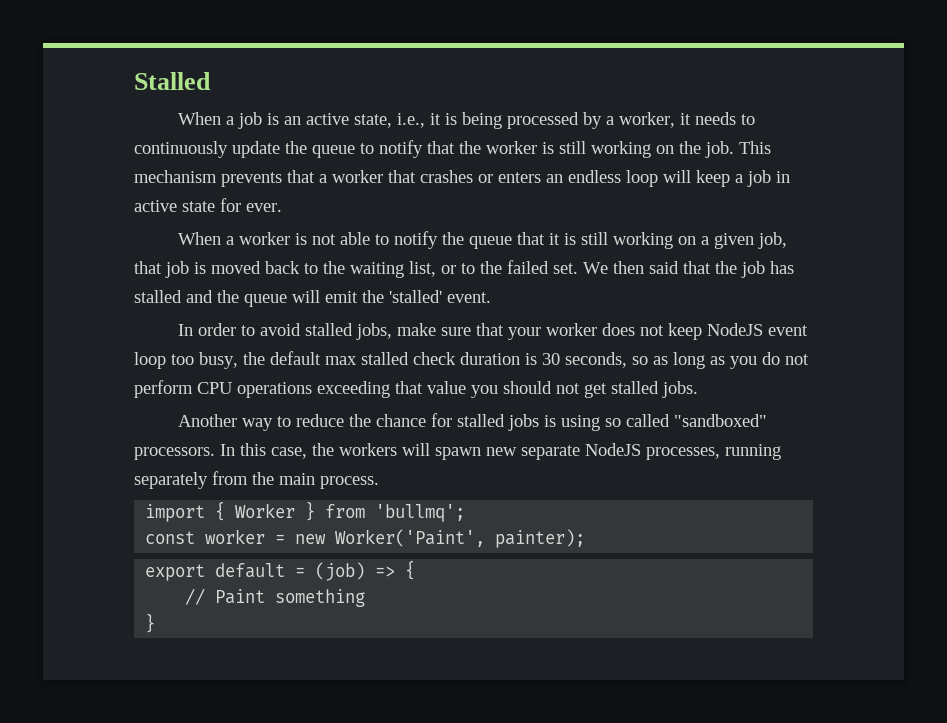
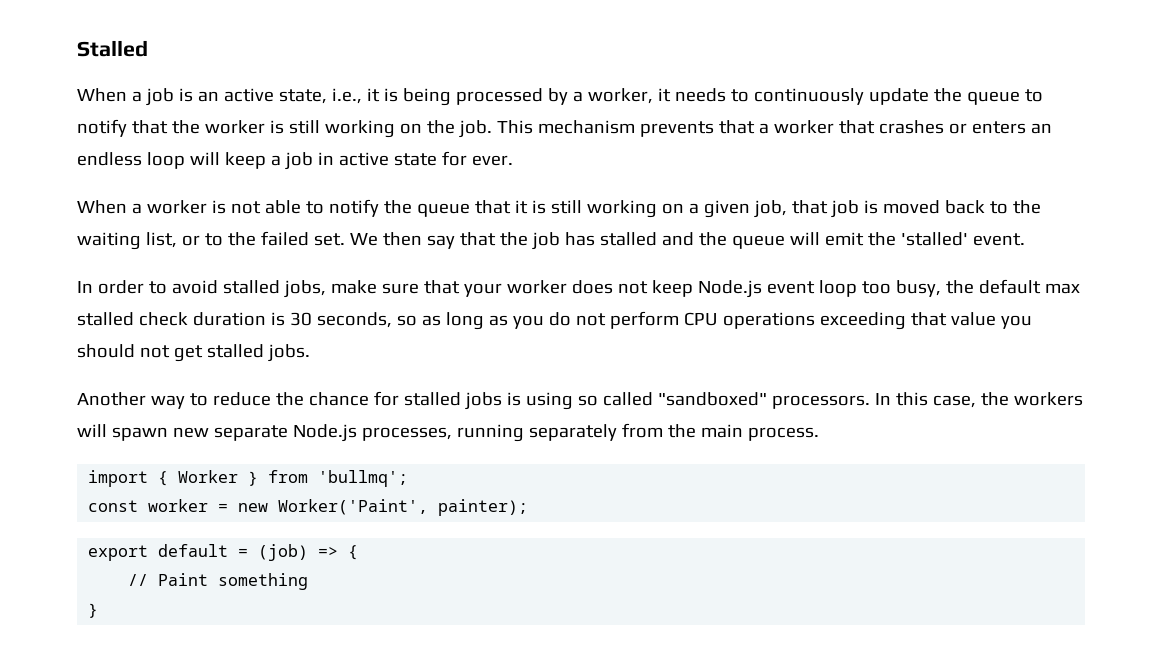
[649,261,679,274] said -> [426,235,455,249] say
[706,323,763,336] NodeJS -> [697,280,762,298] Node.js
[585,443,641,456] NodeJS -> [292,424,357,442] Node.js

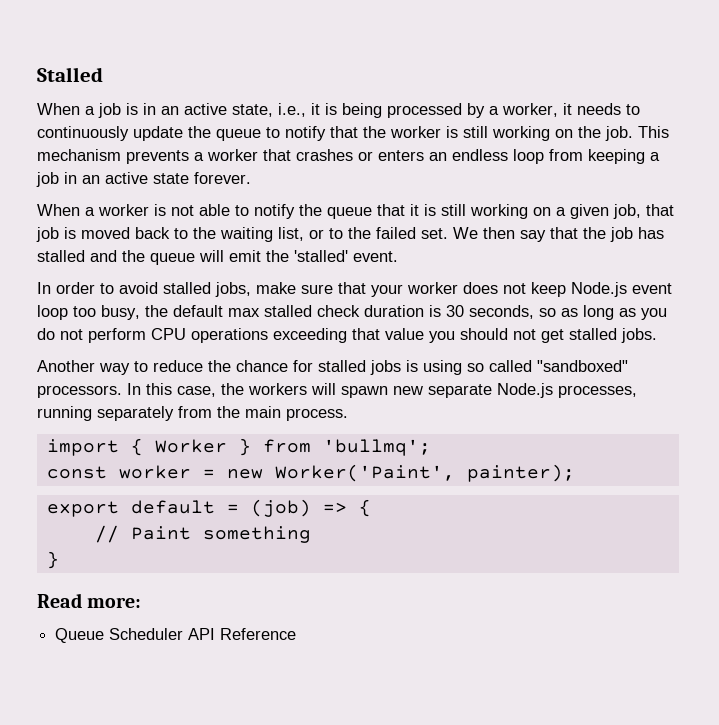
(193, 95) none -> [143,103,156,115] in
[718,120,755,134] that -> (189, 157) none
[189,152,266,169] will keep -> [549,149,645,164] from keeping
(334, 158) none -> [82,175,100,184] an
[441,151,513,166] for ever. -> [194,172,251,184] forever.
(99, 610) none -> [37,593,142,608] [55,628,297,643] // Read more: // Queue Scheduler API Reference

